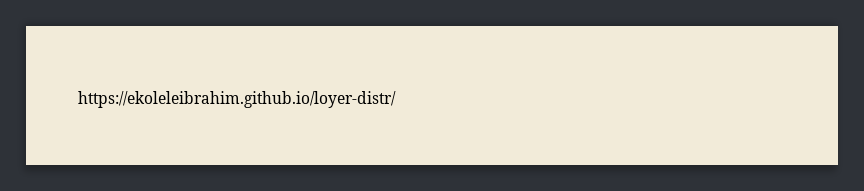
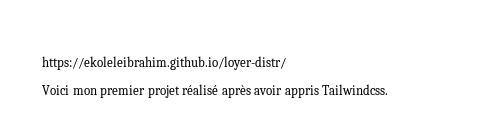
(396, 99) none -> [42,84,389,98] // Voici mon premier projet réalisé après avoir appris Tailwindcss.

